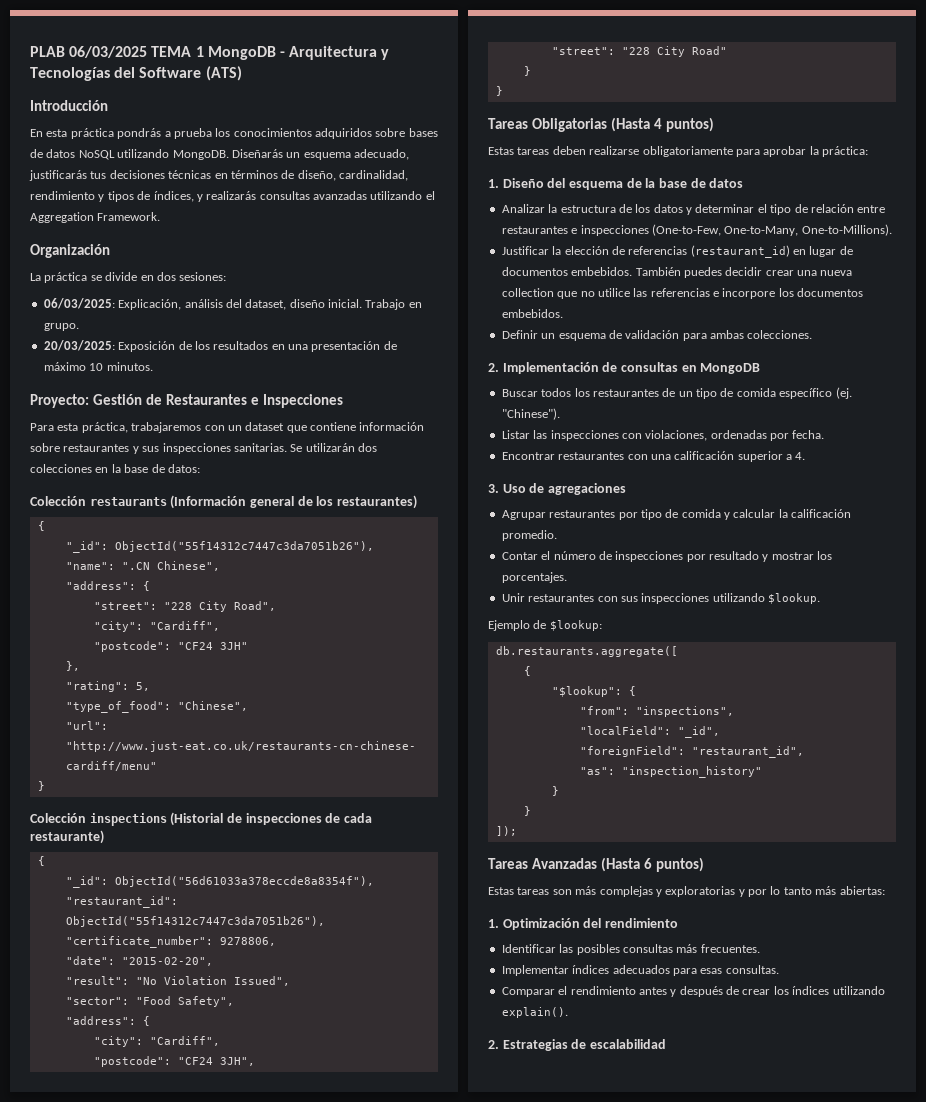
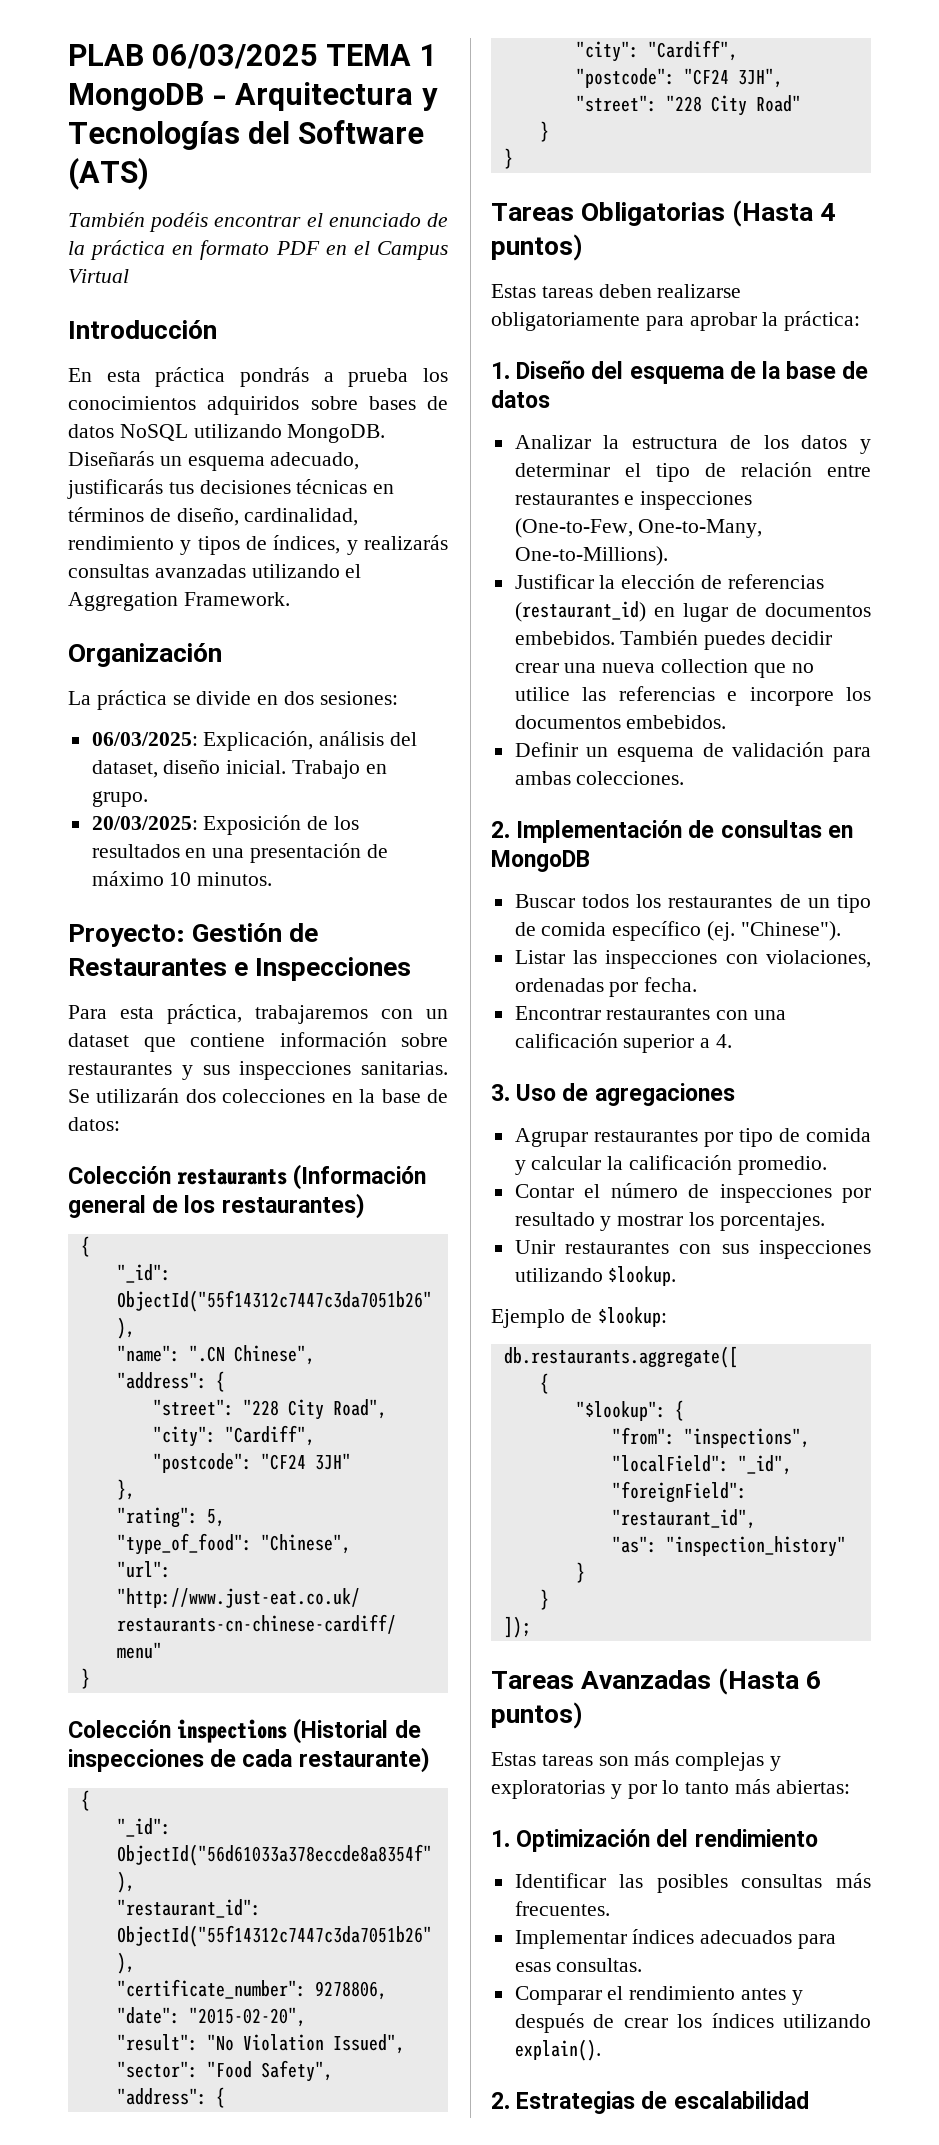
(242, 73) none -> [68,212,448,232] [68,240,449,260] [68,269,129,283] // También podéis encontrar el enunciado de la práctica en formato PDF en el Campus Virtual

